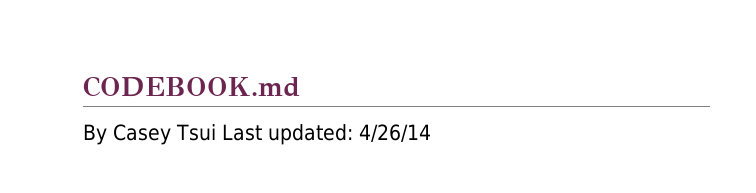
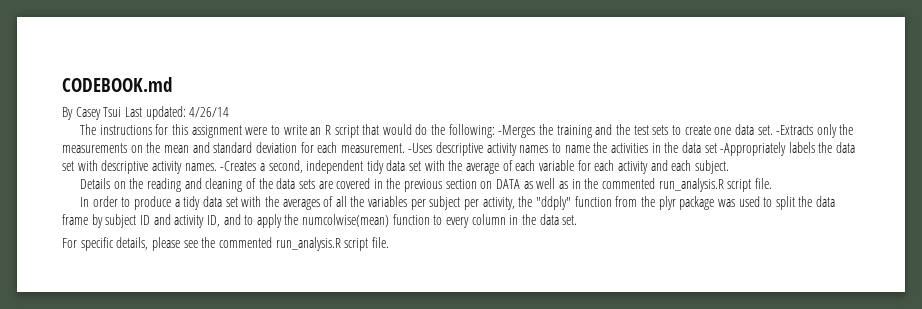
(431, 133) none -> [80,124,854,138] [62,142,856,156] [62,160,729,174] [80,178,772,192] [80,196,836,210] [62,214,578,228] [62,237,389,251] // The instructions for this assignment were to write an R script that would do the following: -Merges the training and the test sets to create one data set. -Extracts only the measurements on the mean and standard deviation for each measurement. -Uses descriptive activity names to name the activities in the data set -Appropriately labels the data set with descriptive activity names. -Creates a second, independent tidy data set with the average of each variable for each activity and each subject. // Details on the reading and cleaning of the data sets are covered in the previous section on DATA as well as in the commented run_analysis.R script file. // In order to produce a tidy data set with the averages of all the variables per subject per activity, the "ddply" function from the plyr package was used to split the data frame by subject ID and activity ID, and to apply the numcolwise(mean) function to every column in the data set. // For specific details, please see the commented run_analysis.R script file.

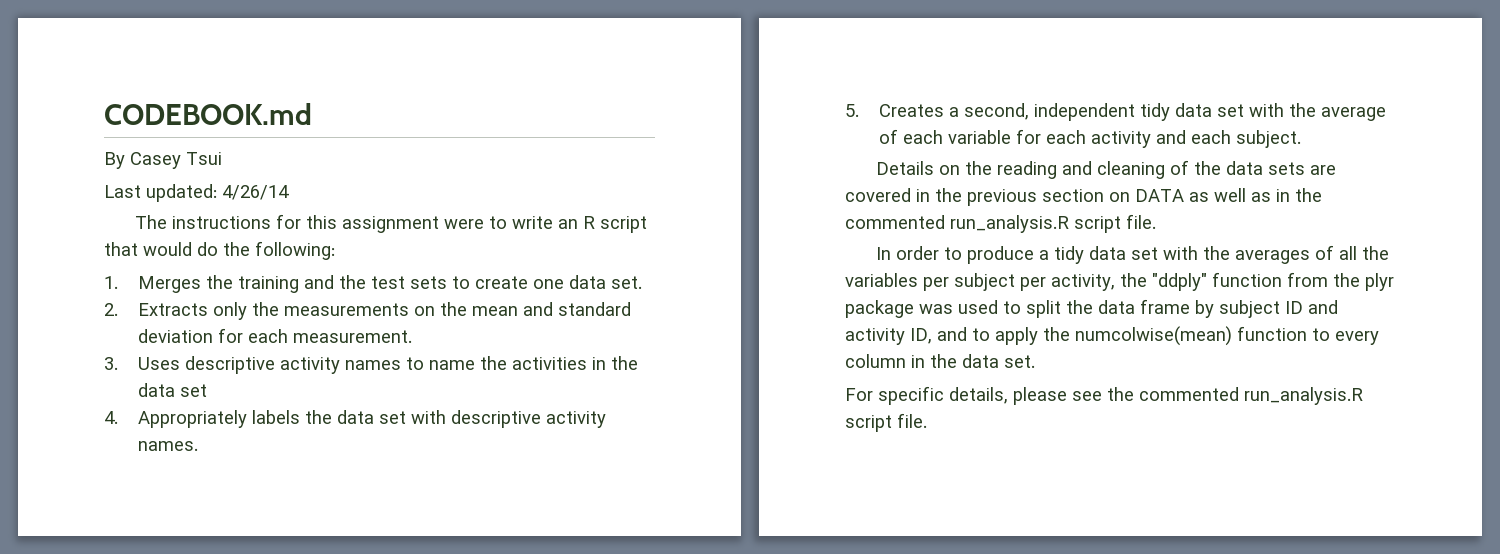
(122, 112) none -> (222, 158) //
[498,125,536,138] -Merges -> [104,276,201,293] // 1. Merges
[776,125,814,135] -Extracts -> [104,303,208,316] // 2. Extracts
[408,143,433,153] -Uses -> [104,357,180,370] // 3. Uses
[720,142,787,156] -Appropriately -> [104,410,247,428] // 4. Appropriately
[220,161,257,171] -Creates -> [845,104,944,117] // 5. Creates

